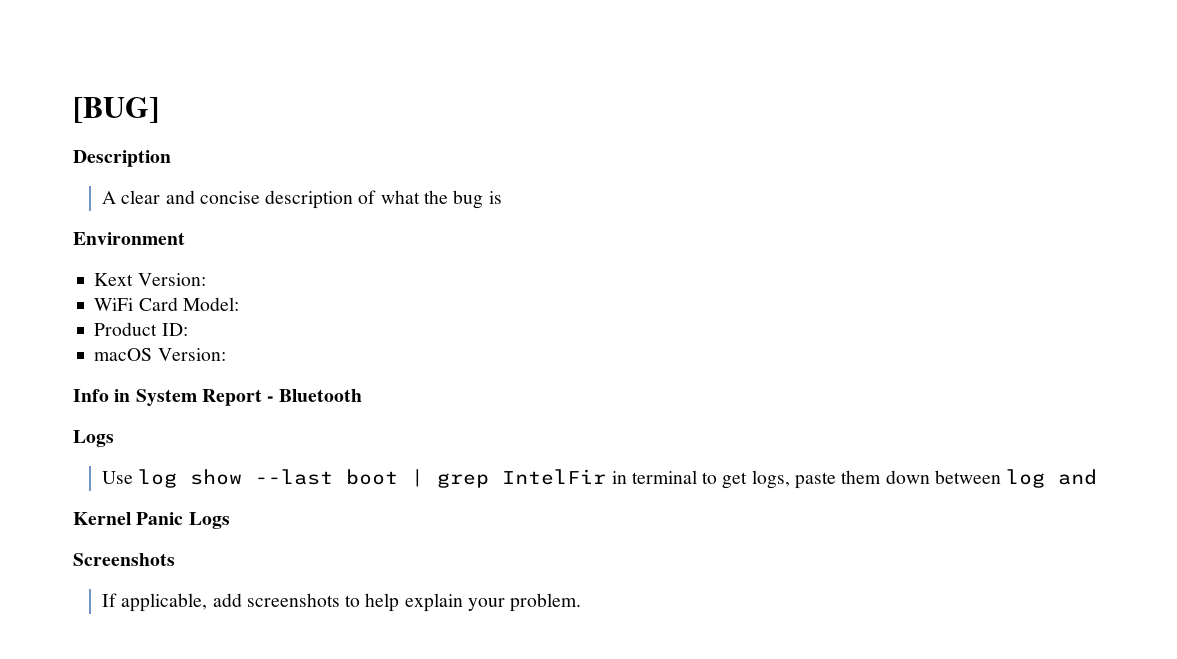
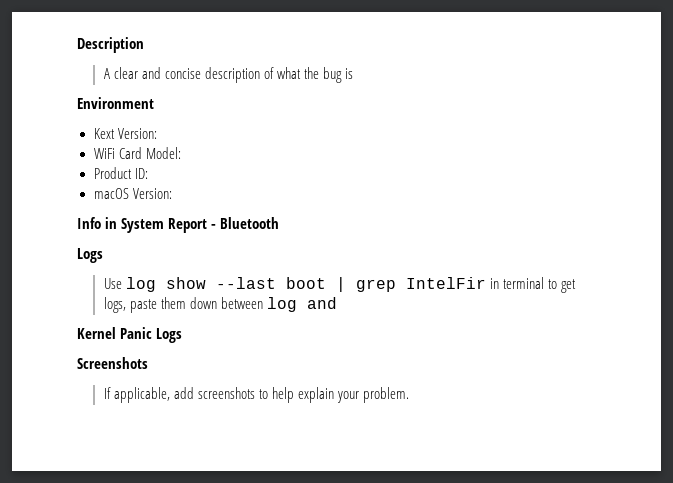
[73,97,159,123] [BUG] // -> (77, 45) none

